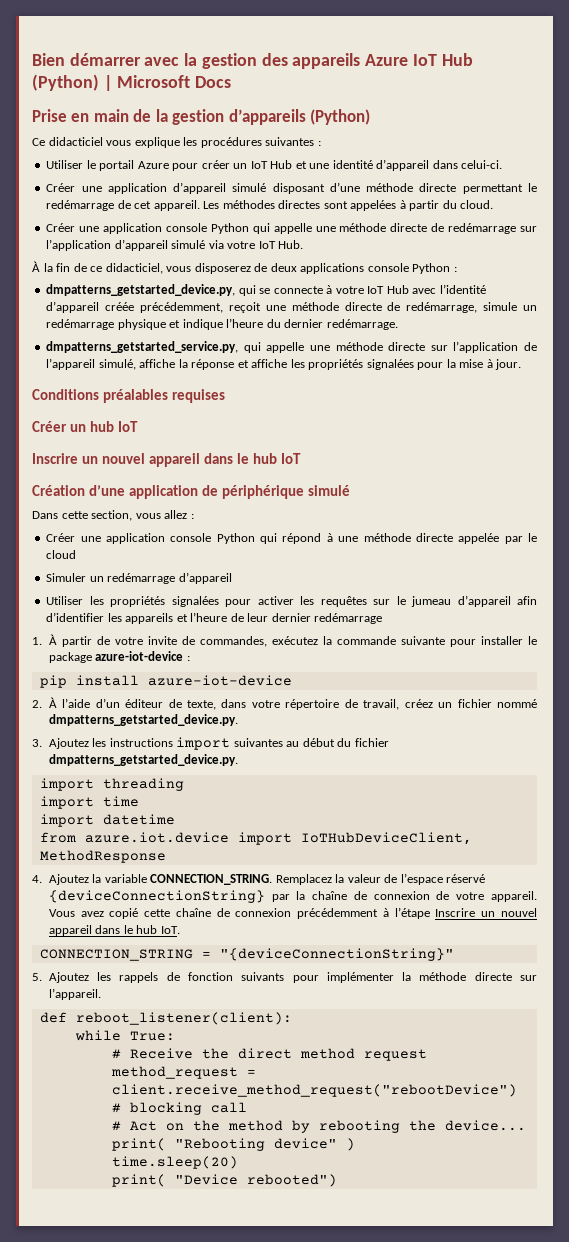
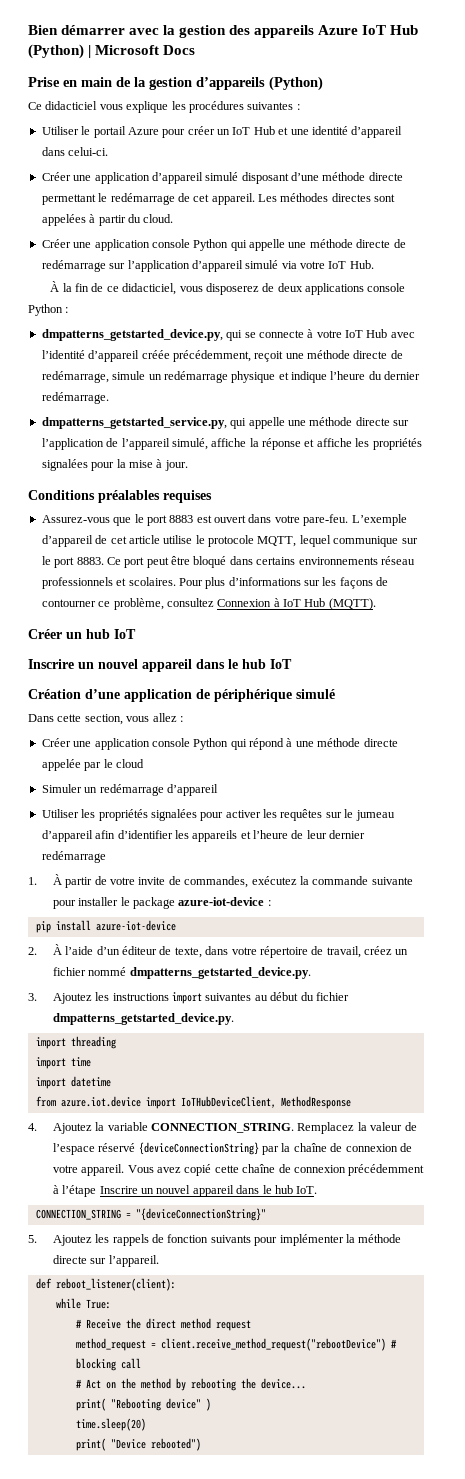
(226, 396) none -> [41,514,407,526] [41,535,418,547] [41,556,415,568] [41,577,389,589] [41,598,376,610] // Assurez-vous que le port 8883 est ouvert dans votre pare-feu. L’exemple d’appareil de cet article utilise le protocole MQTT, lequel communique sur le port 8883. Ce port peut être bloqué dans certains environnements réseau professionnels et scolaires. Pour plus d’informations sur les façons de contourner ce problème, consultez Connexion à IoT Hub (MQTT).

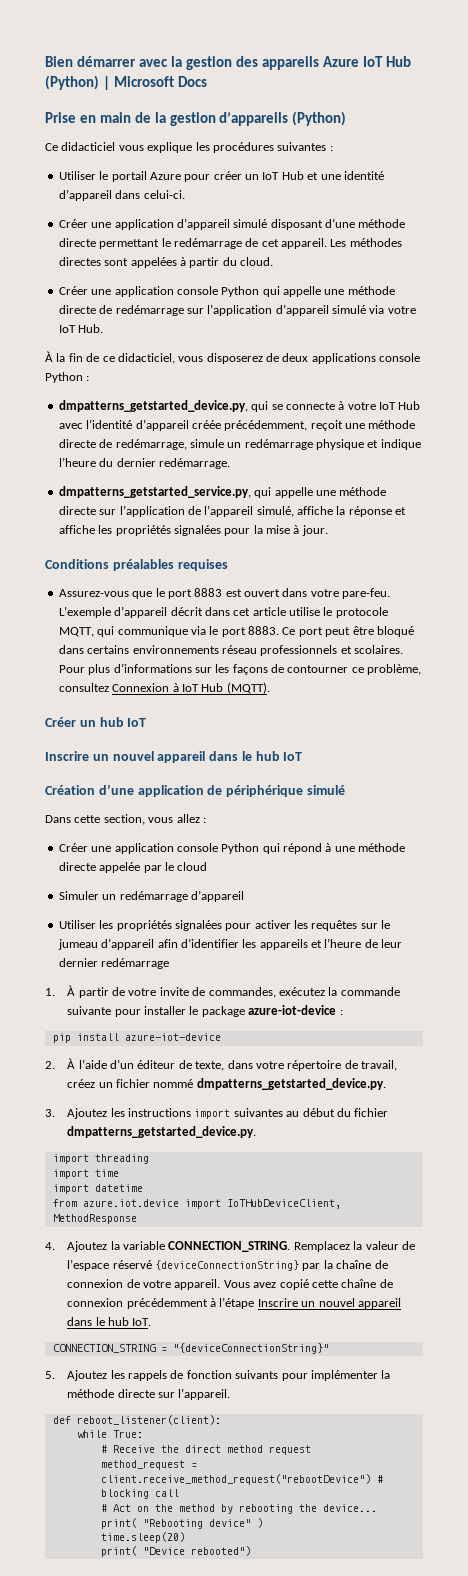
[95,535,108,544] de -> [170,607,230,616] décrit dans
[299,535,418,547] lequel communique sur -> [97,626,206,637] qui communique via

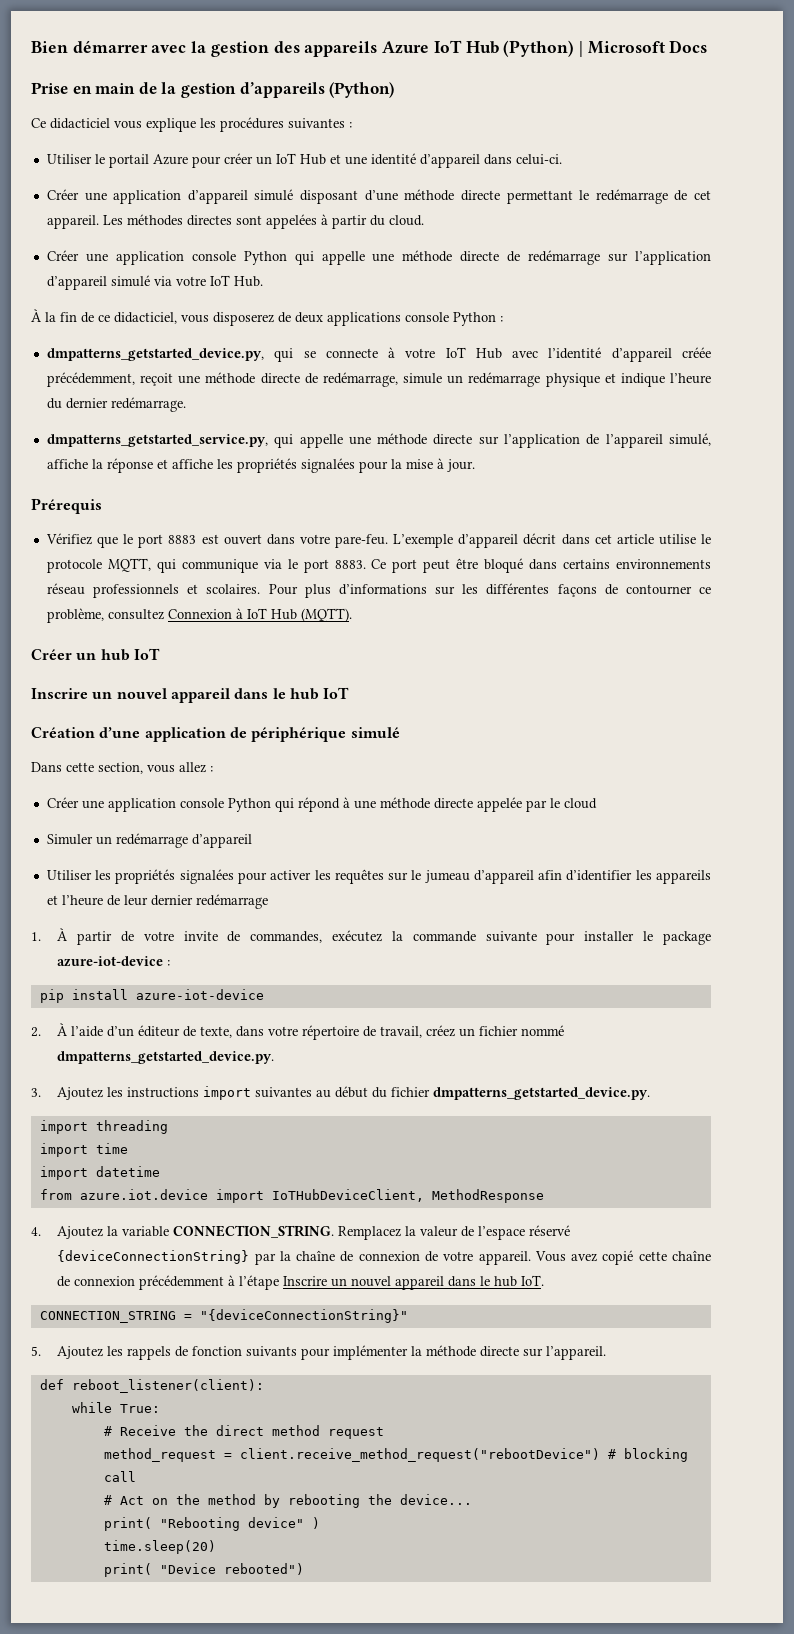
[45,559,228,571] [58,589,129,597] Conditions préalables requises // Assurez-vous -> [31,498,102,514] [45,533,92,545] Prérequis // Vérifiez
(230, 668) none -> [486,583,550,595] différentes

